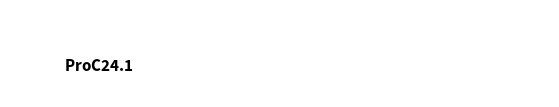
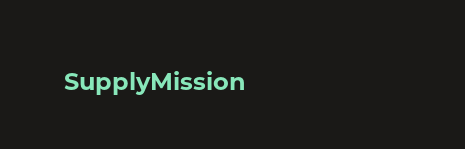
[65,59,133,71] ProC24.1 -> [64,71,246,95] SupplyMission

